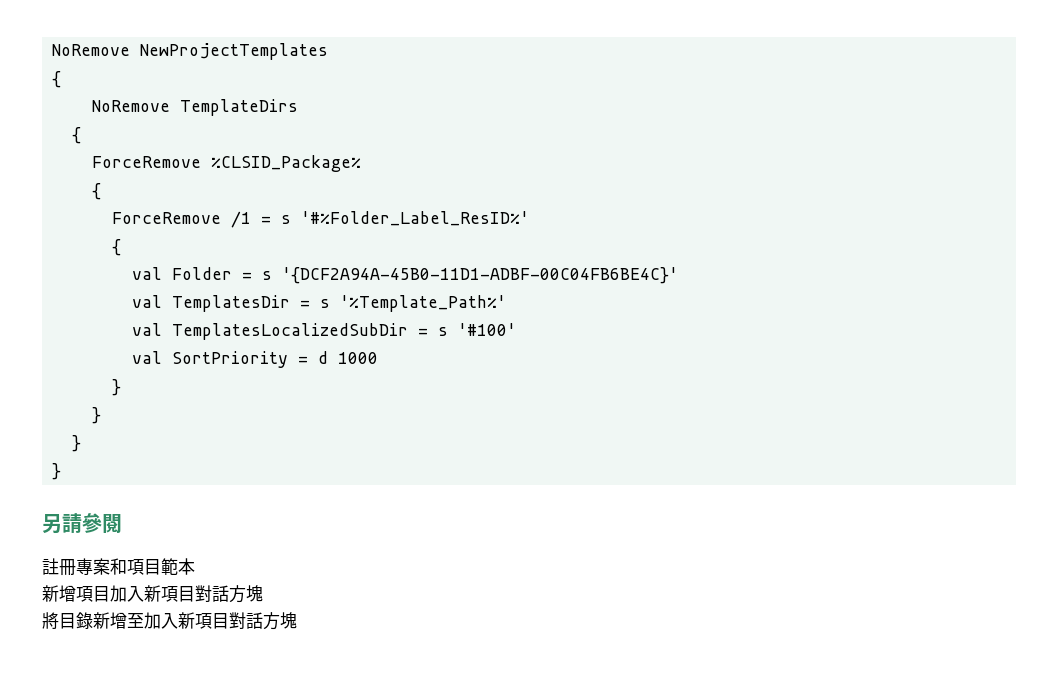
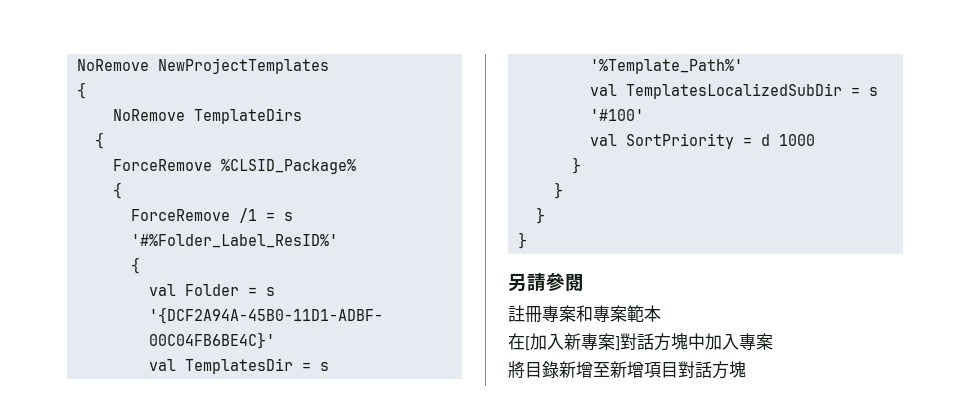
[127,559,161,575] 項目 -> [593,305,627,322] 專案
[42,585,263,603] 新增項目加入新項目對話方塊 -> [508,333,773,351] 在[加入新專案]對話方塊中加入專案
[144,612,195,629] 加入新 -> [610,361,644,378] 新增

